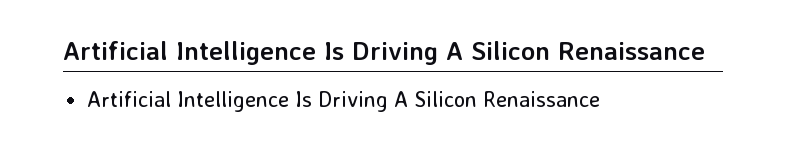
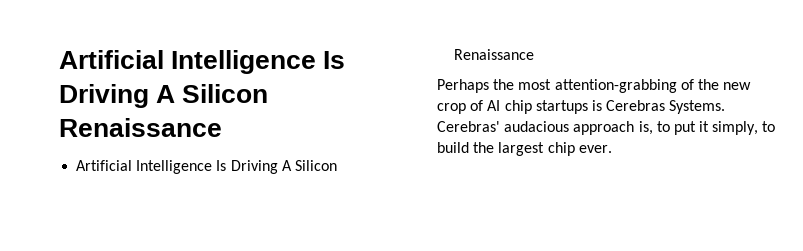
(601, 99) none -> [437,79,752,93] [437,100,726,114] [437,121,776,135] [437,142,612,156] // Perhaps the most attention-grabbing of the new crop of AI chip startups is Cerebras Systems. Cerebras' audacious approach is, to put it simply, to build the largest chip ever.

